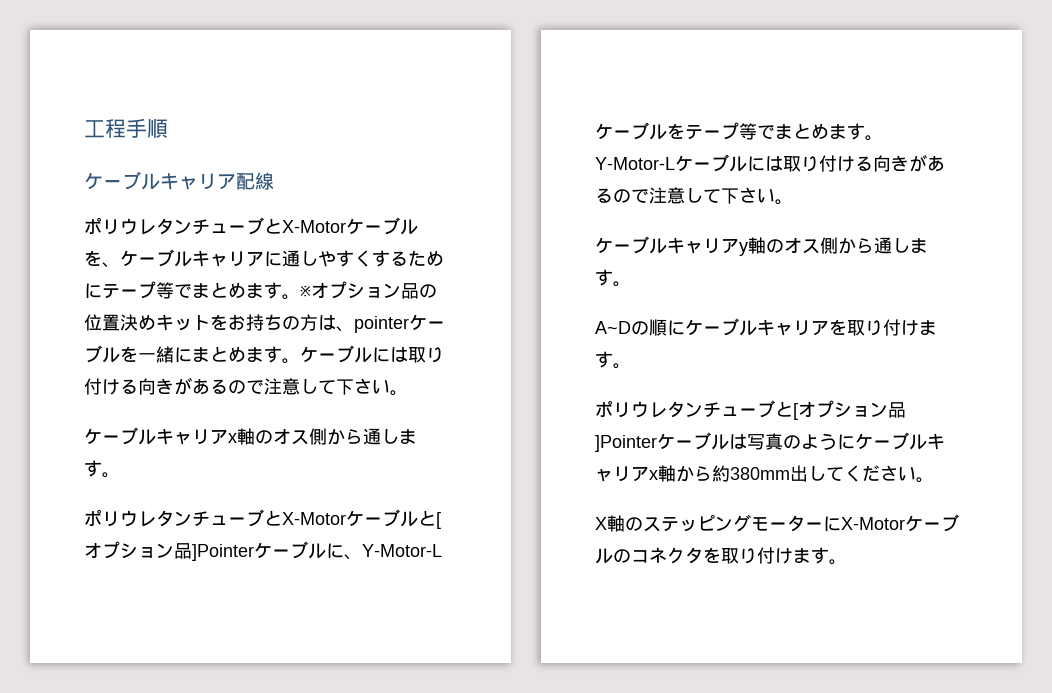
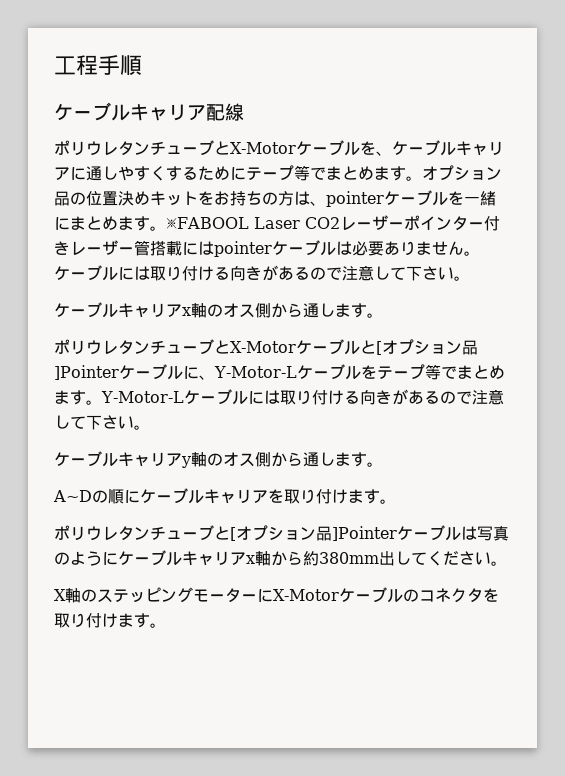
[300,285,311,297] ※ -> (422, 178) none
(300, 361) none -> [166,215,500,231] [54,240,480,257] ※FABOOL Laser CO2レーザーポインター付きレーザー管搭載にはpointerケーブルは必要ありません。

